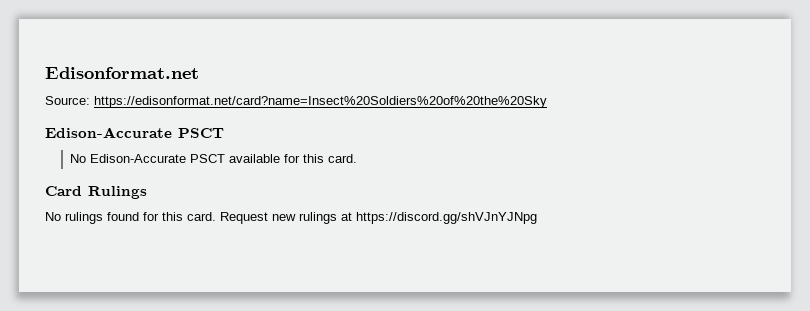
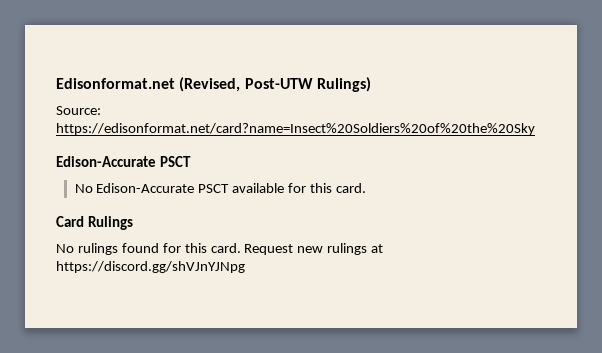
(199, 73) none -> [179,77,371,92] (Revised, Post-UTW Rulings)

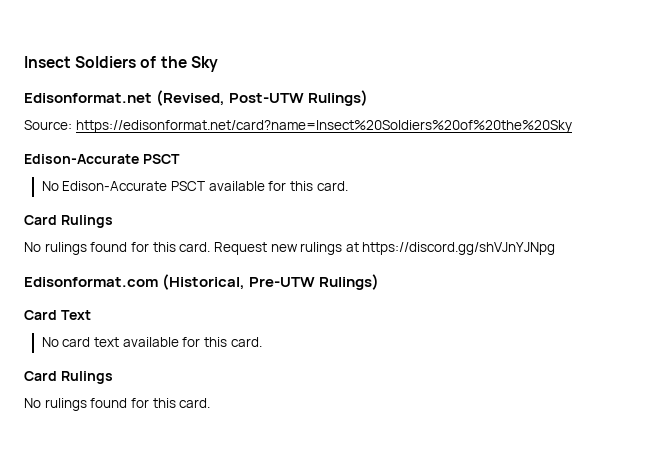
(56, 83) none -> [24,56,218,72] Insect Soldiers of the Sky //
(245, 267) none -> [24,274,380,290] [24,310,91,320] [41,337,262,347] [24,371,113,384] [24,398,211,411] // Edisonformat.com (Historical, Pre-UTW Rulings) // Card Text // No card text available for this card. // Card Rulings // No rulings found for this card.

